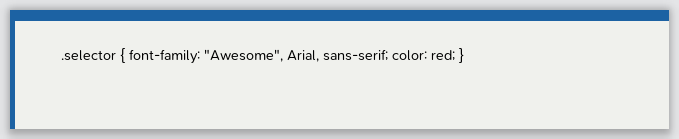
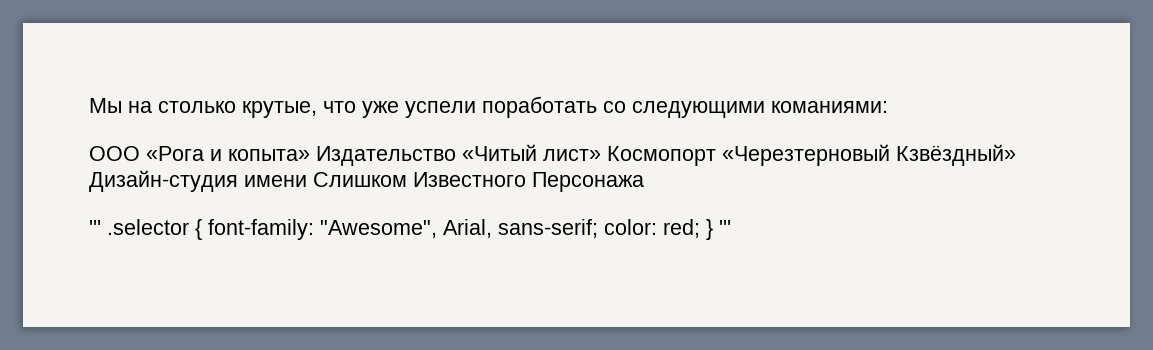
(61, 55) none -> [89,96,888,118] [89,144,1016,166] [89,170,644,192] [89,220,101,235] Мы на столько крутые, что уже успели поработать со следующими команиями: // ООО «Рога и копыта» Издательство «Читый лист» Космопорт «Черезтерновый Кзвёздный» Дизайн-студия имени Слишком Известного Персонажа // '''
(464, 55) none -> [719,220,731,235] '''

